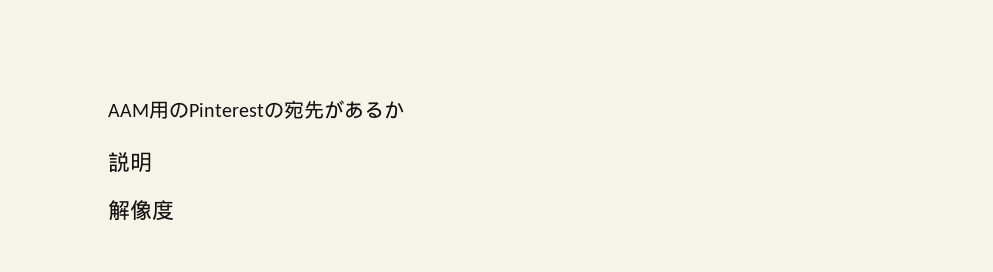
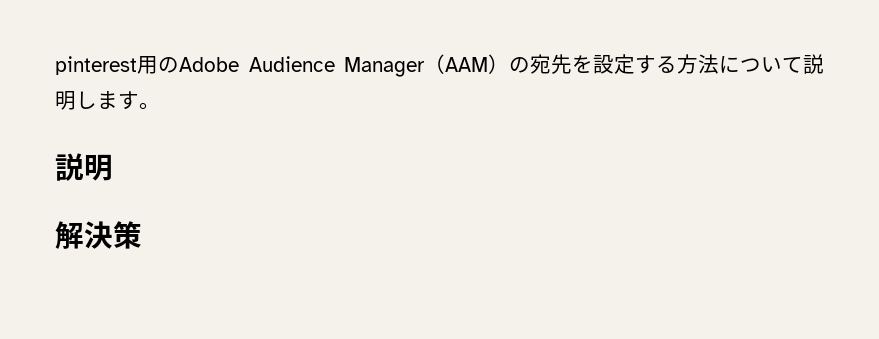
[108,100,404,119] AAM用のPinterestの宛先があるか -> [55,54,824,77] [55,91,160,110] pinterest用のAdobe Audience Manager（AAM）の宛先を設定する方法について説明します。
[130,200,174,221] 像度 -> [84,221,142,249] 決策

